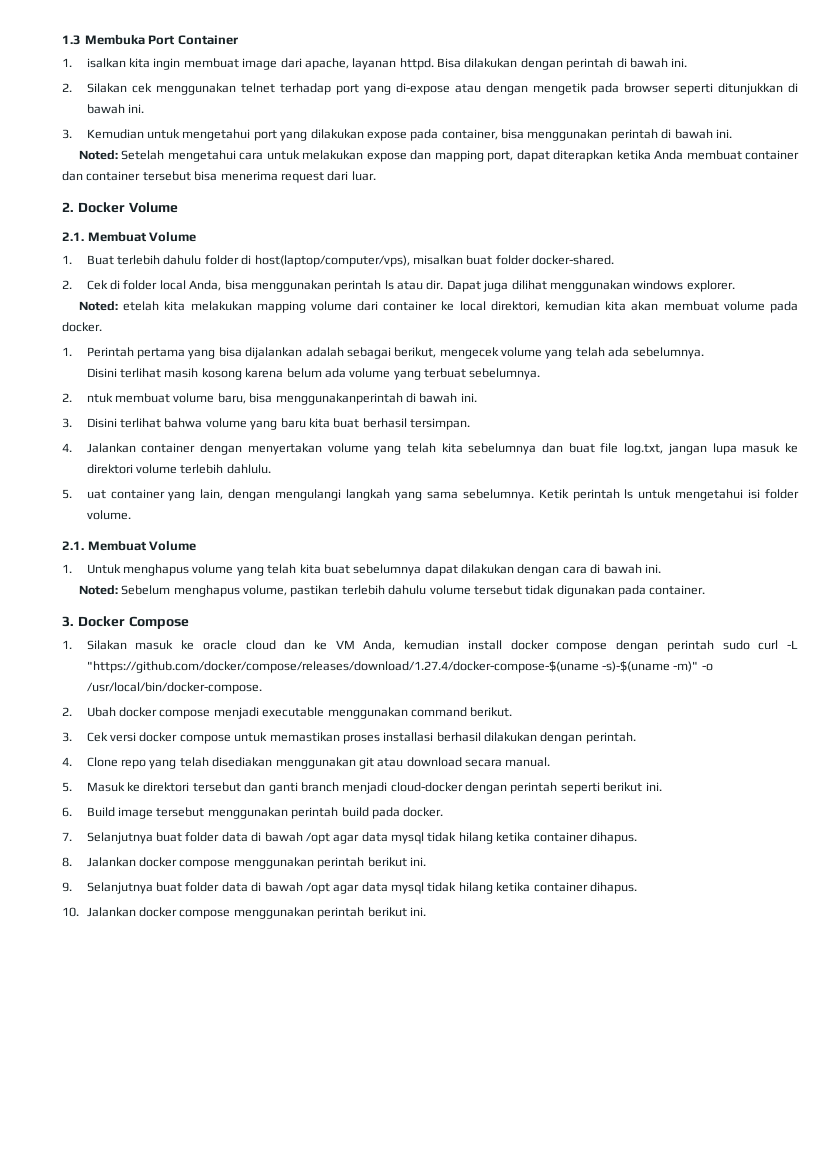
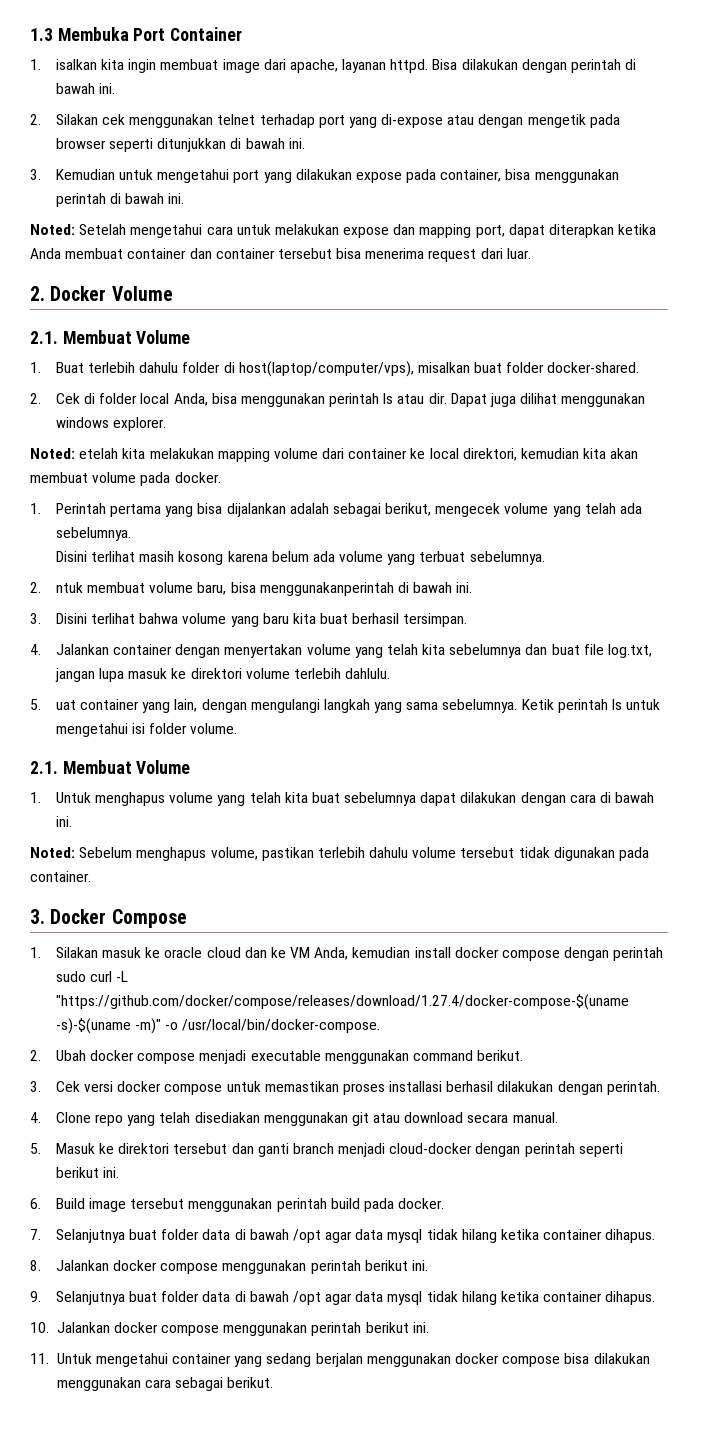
(426, 911) none -> [30,1353,650,1367] [56,1377,274,1391] // 11. Untuk mengetahui container yang sedang berjalan menggunakan docker compose bisa dilakukan menggunakan cara sebagai berikut.

